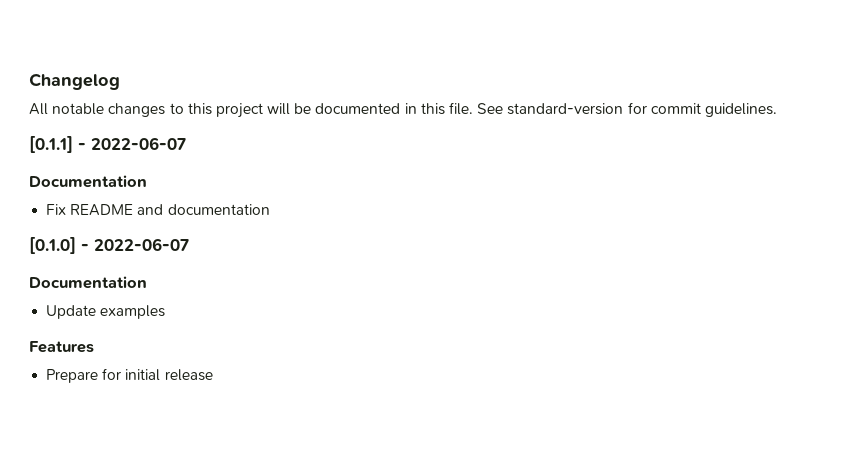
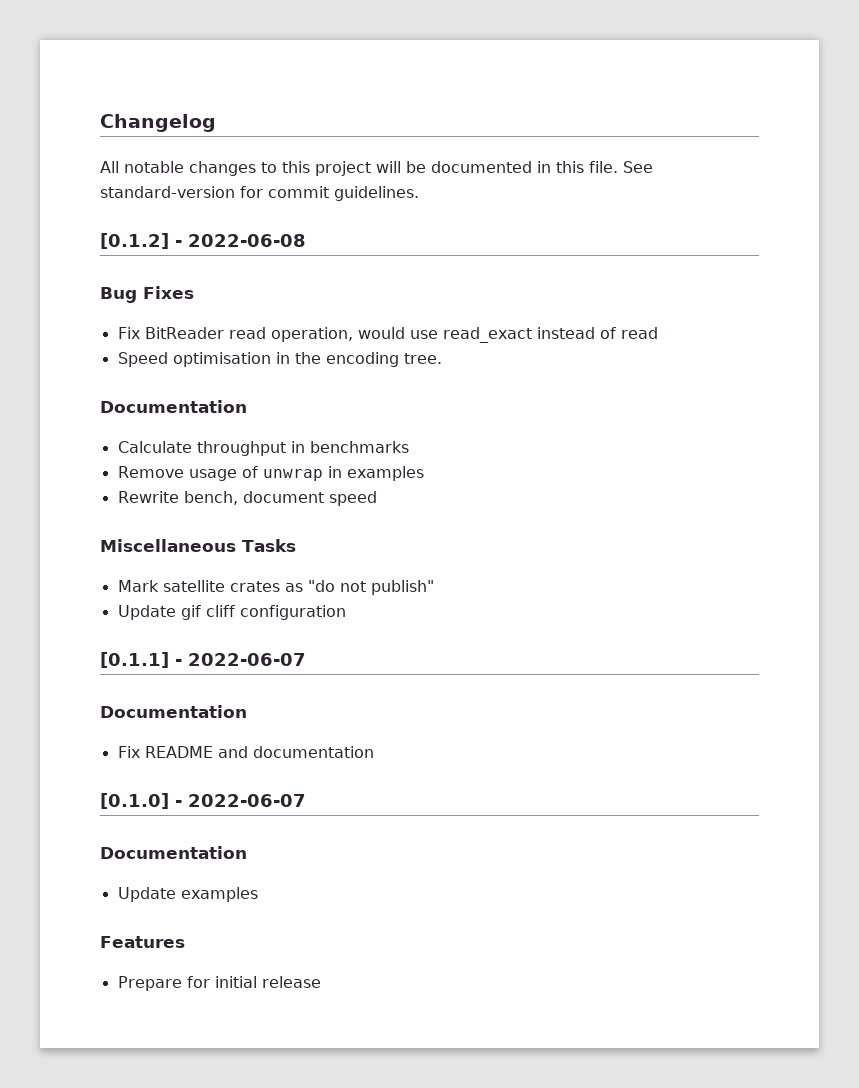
(777, 110) none -> [100,233,306,249] [100,286,194,303] [117,327,658,343] [117,352,442,367] [100,400,247,413] [117,441,409,456] [117,466,424,481] [117,491,377,506] [100,539,296,552] [117,580,434,595] [117,605,346,620] // [0.1.2] - 2022-06-08 // Bug Fixes // Fix BitReader read operation, would use read_exact instead of read // Speed optimisation in the encoding tree. // Documentation // Calculate throughput in benchmarks // Remove usage of unwrap in examples // Rewrite bench, document speed // Miscellaneous Tasks // Mark satellite crates as "do not publish" // Update gif cliff configuration

